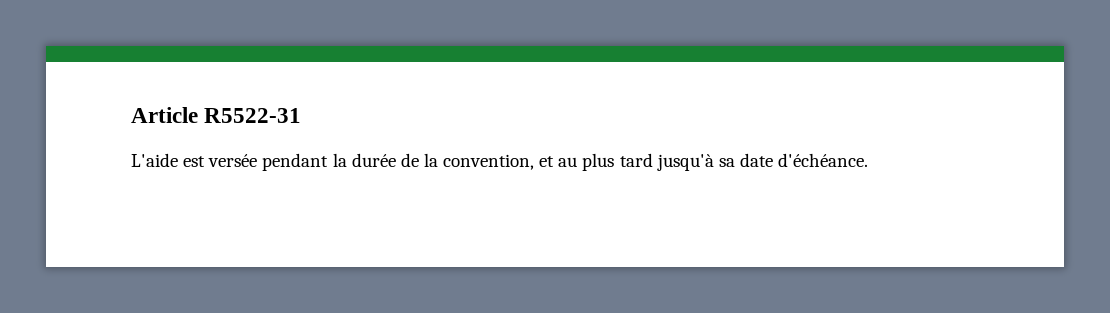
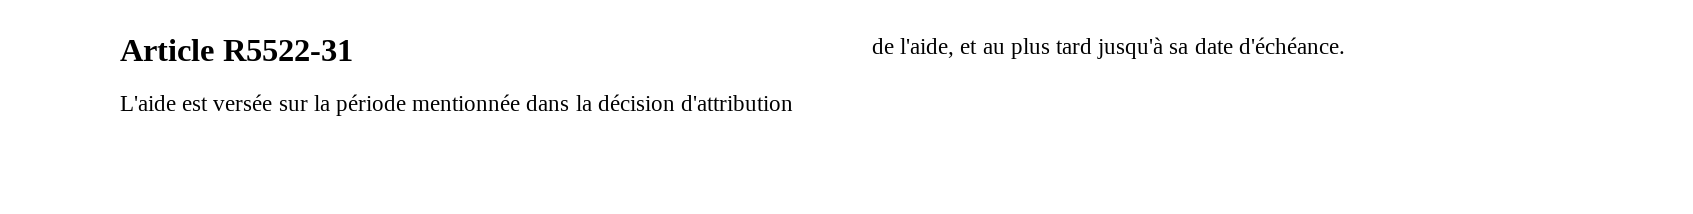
[262,153,535,171] pendant la durée de la convention, -> [278,94,794,116] [872,38,955,58] sur la période mentionnée dans la décision d'attribution de l'aide,

